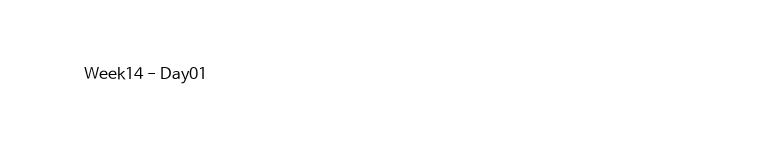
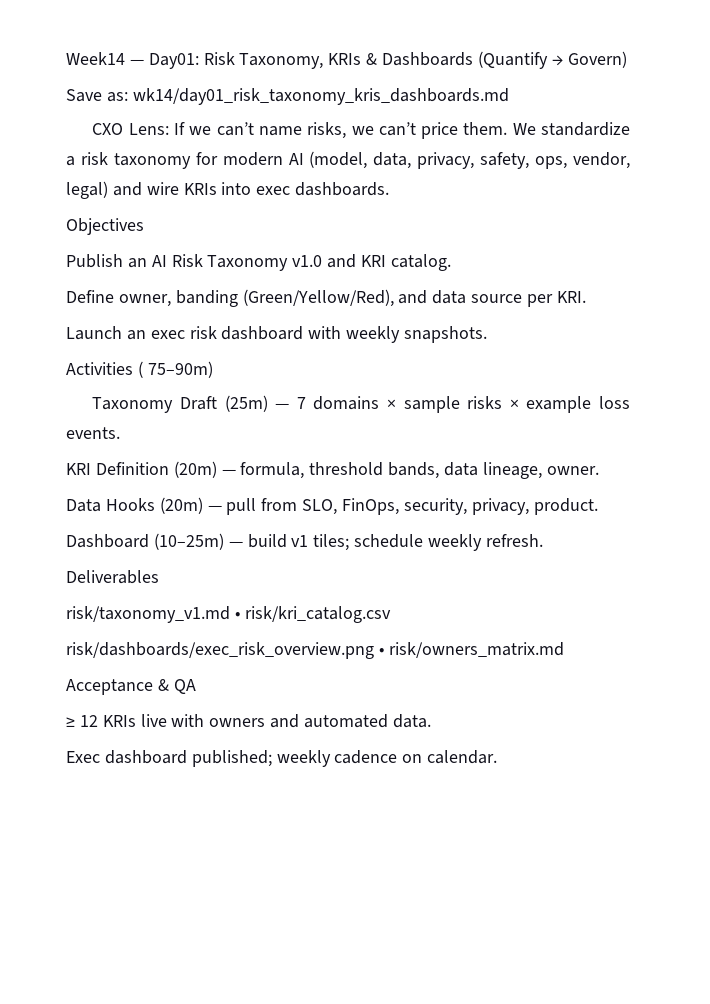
[147,67,208,84] - Day01 -> [129,51,627,69] [66,88,509,105] [92,122,631,139] [66,151,630,169] [66,181,390,199] [66,218,144,235] [66,254,451,271] [66,289,586,307] [66,326,488,343] [66,361,213,378] [92,395,631,413] [66,427,120,439] [66,461,599,479] [66,497,598,515] [66,533,543,551] [66,570,159,584] [66,606,391,623] [66,642,564,659] [66,679,196,695] [66,714,431,728] [66,750,498,767] — Day01: Risk Taxonomy, KRIs & Dashboards (Quantify → Govern) // Save as: wk14/day01_risk_taxonomy_kris_dashboards.md // CXO Lens: If we can’t name risks, we can’t price them. We standardize a risk taxonomy for modern AI (model, data, privacy, safety, ops, vendor, legal) and wire KRIs into exec dashboards. // Objectives // Publish an AI Risk Taxonomy v1.0 and KRI catalog. // Define owner, banding (Green/Yellow/Red), and data source per KRI. // Launch an exec risk dashboard with weekly snapshots. // Activities ( 75–90m) // Taxonomy Draft (25m) — 7 domains × sample risks × example loss events. // KRI Definition (20m) — formula, threshold bands, data lineage, owner. // Data Hooks (20m) — pull from SLO, FinOps, security, privacy, product. // Dashboard (10–25m) — build v1 tiles; schedule weekly refresh. // Deliverables // risk/taxonomy_v1.md • risk/kri_catalog.csv // risk/dashboards/exec_risk_overview.png • risk/owners_matrix.md // Acceptance & QA // ≥ 12 KRIs live with owners and automated data. // Exec dashboard published; weekly cadence on calendar.

